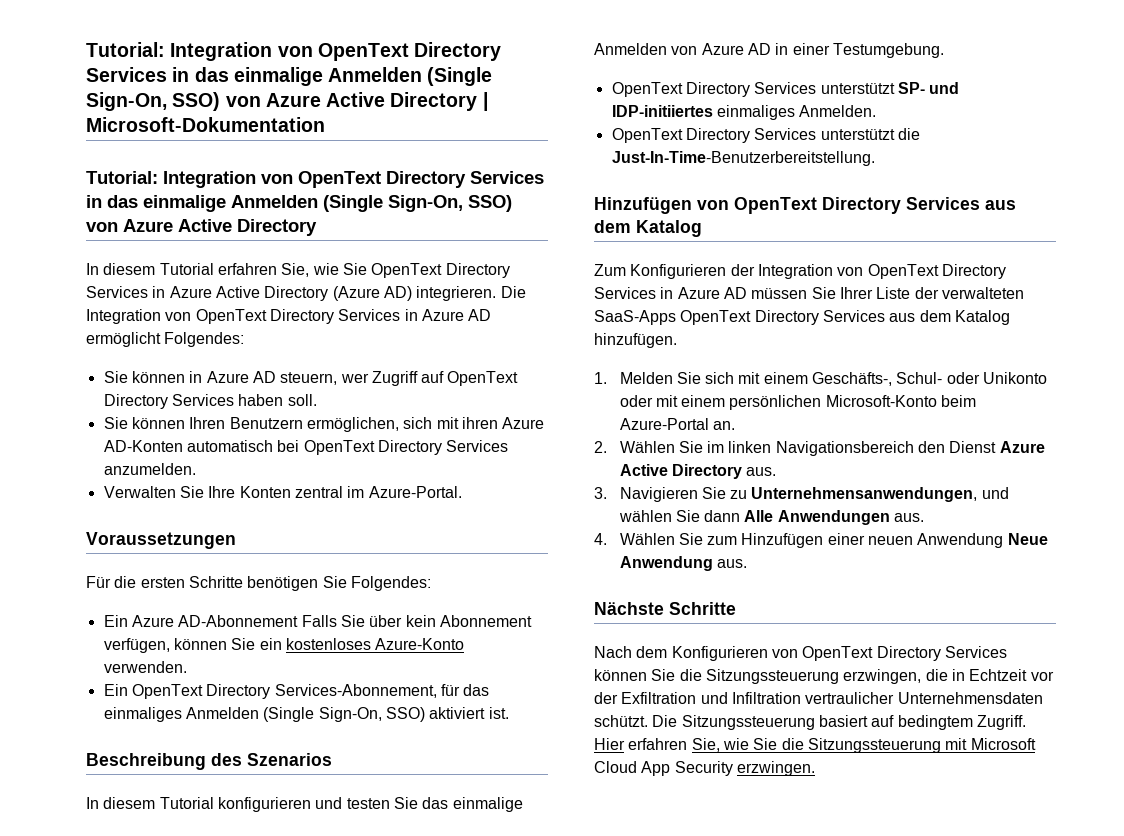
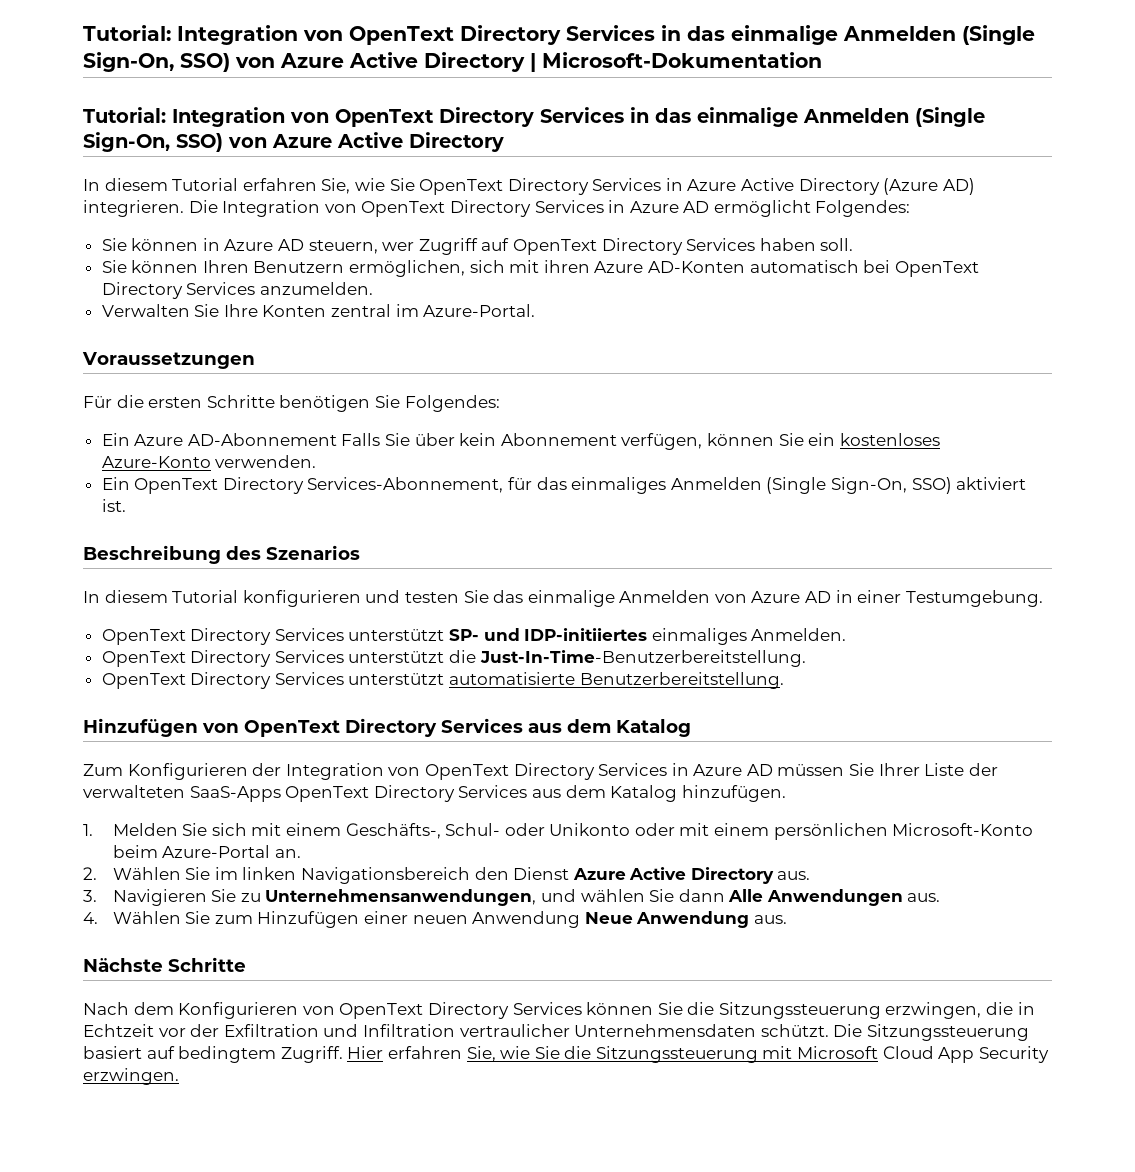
(875, 158) none -> [101,672,784,689] // OpenText Directory Services unterstützt automatisierte Benutzerbereitstellung.

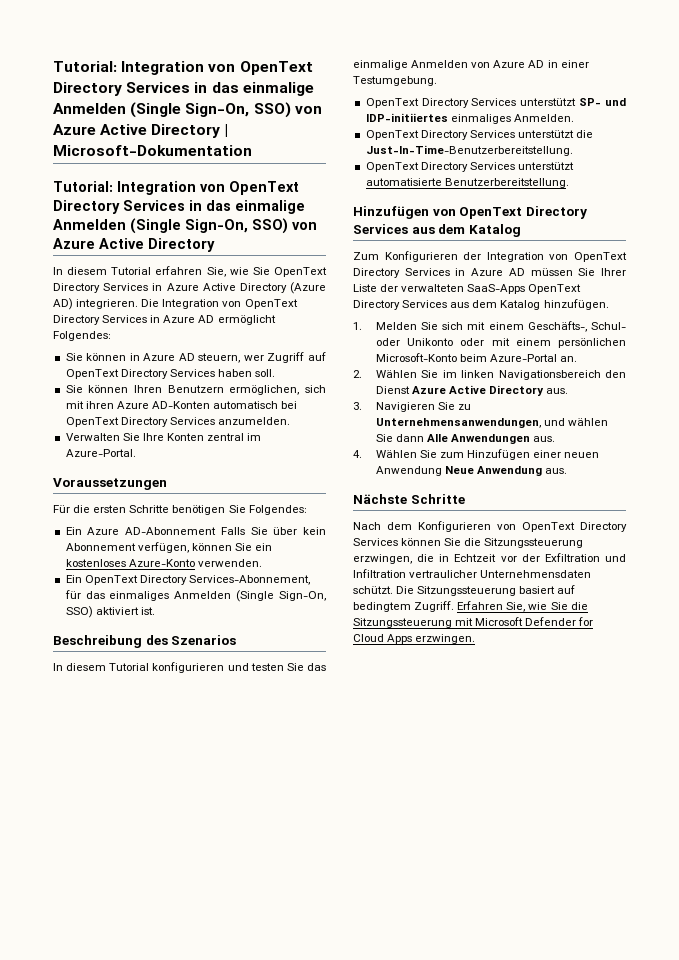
[347,1046,462,1059] Hier erfahren -> [457,601,504,610] Erfahren
[882,1046,1049,1063] Cloud App Security -> [525,617,594,626] [353,634,413,644] Defender for Cloud Apps

